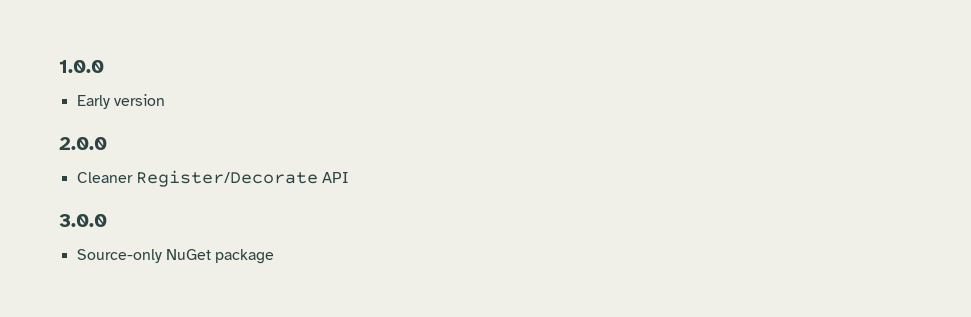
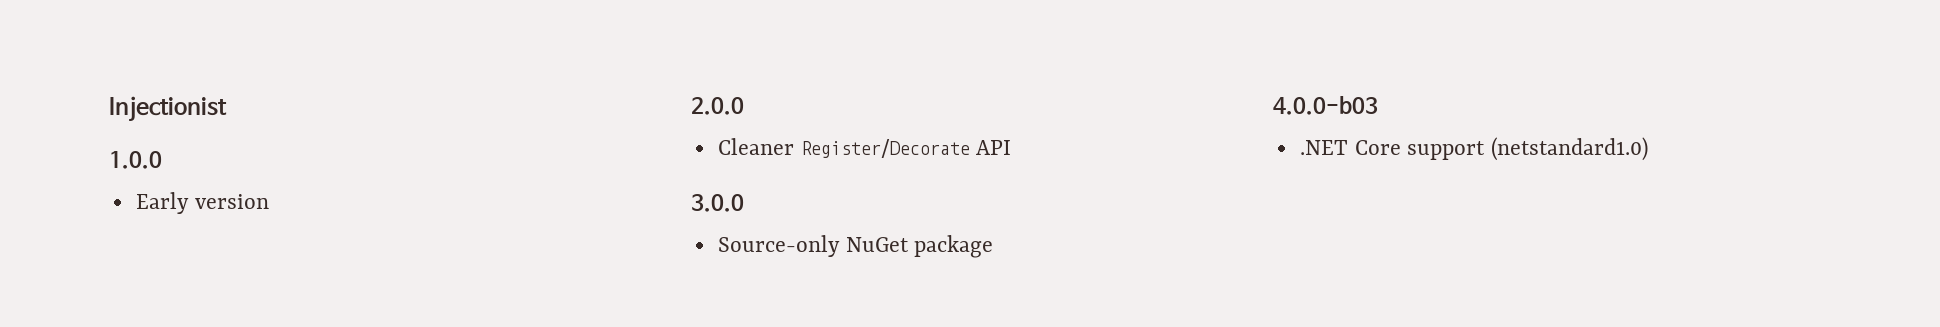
(59, 66) none -> [109,96,227,122] Injectionist //
(275, 256) none -> [1273,96,1378,115] [1299,137,1648,161] // 4.0.0-b03 // .NET Core support (netstandard1.0)

